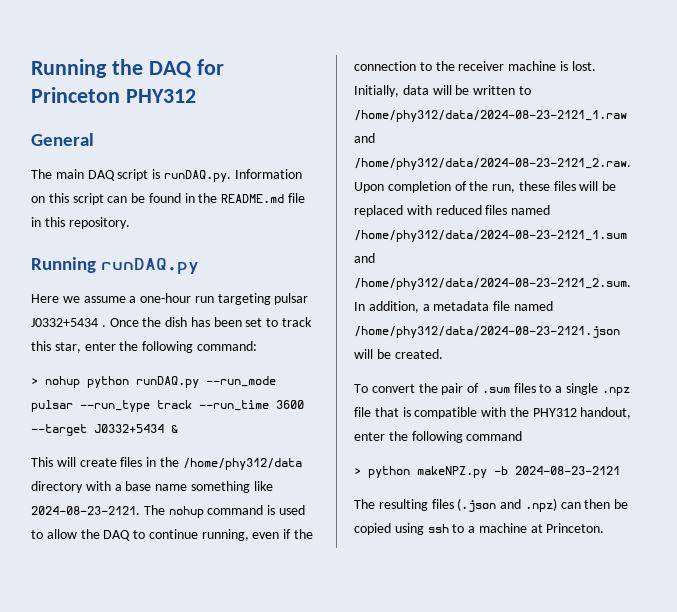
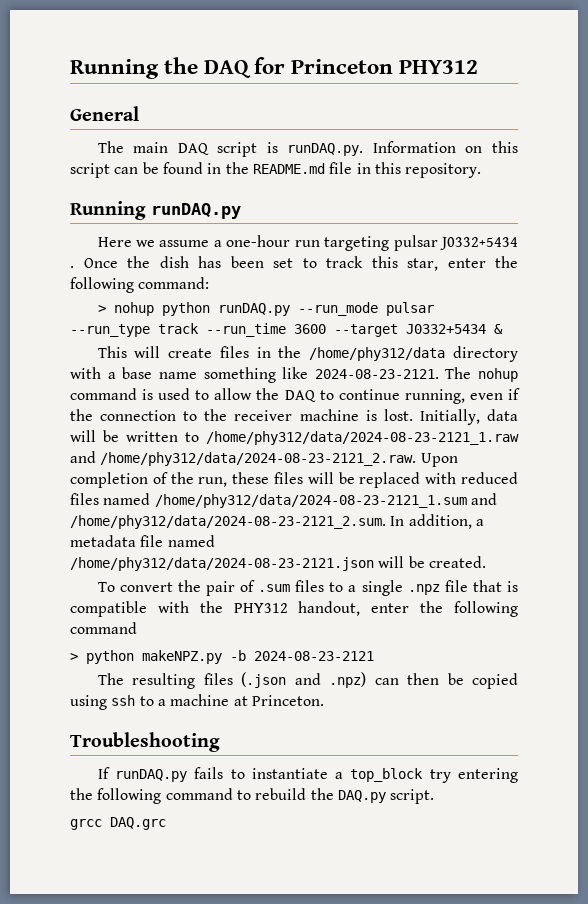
(605, 528) none -> [70,732,220,752] [97,767,518,783] [70,788,435,804] [70,817,166,830] // Troubleshooting // If runDAQ.py fails to instantiate a top_block try entering the following command to rebuild the DAQ.py script. // grcc DAQ.grc

